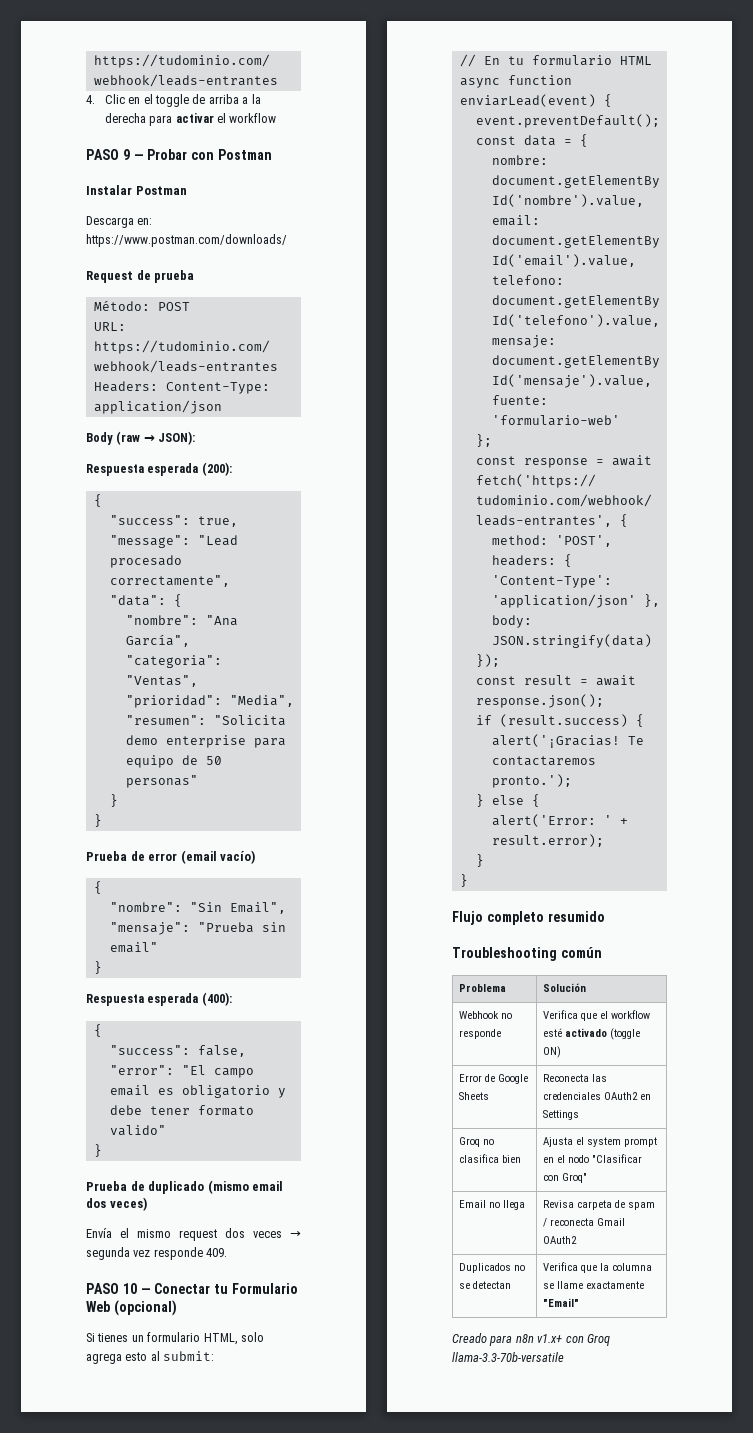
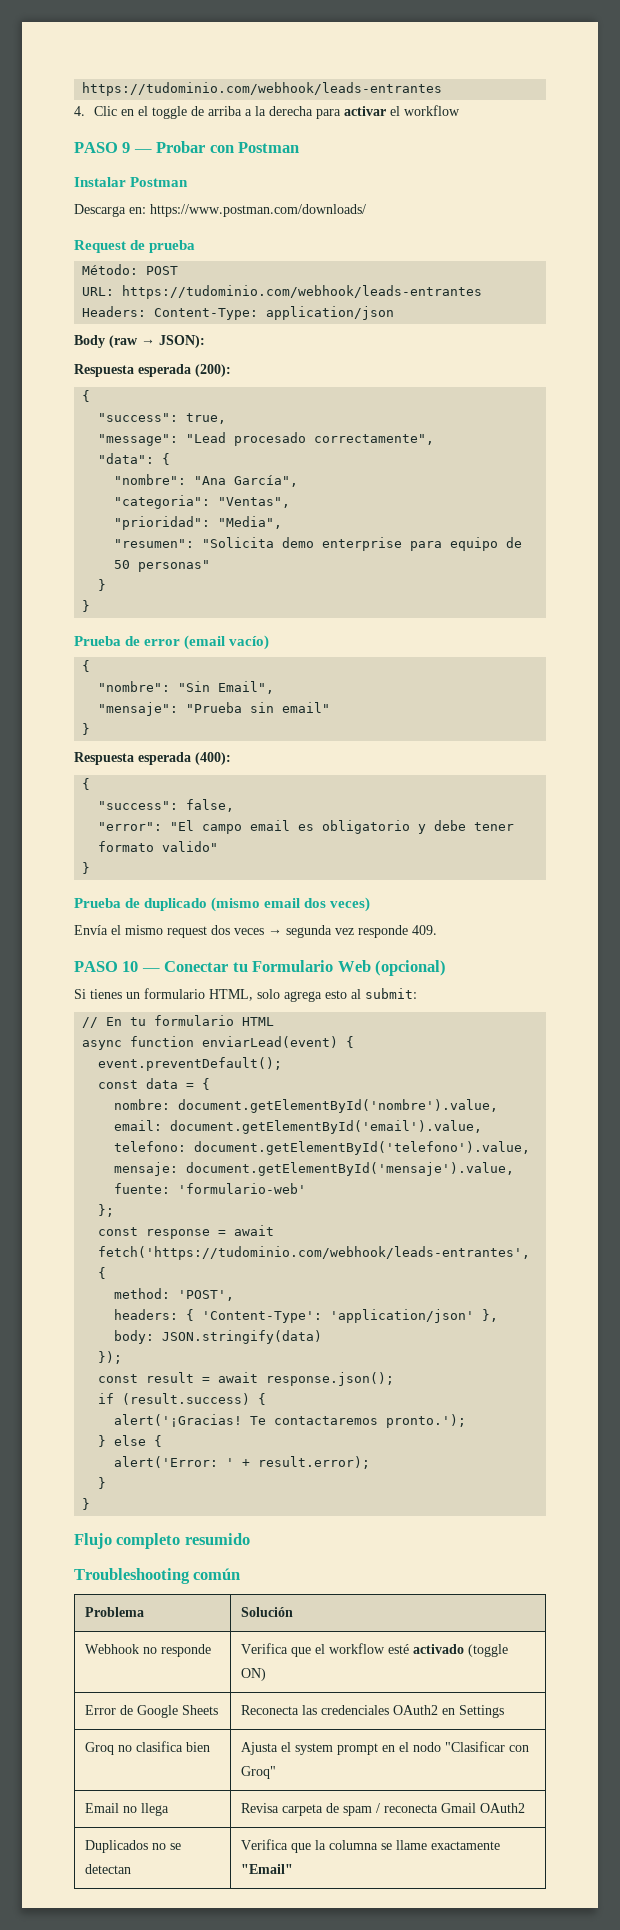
[452,1333,610,1346] [452,1352,564,1362] // Creado para n8n v1.x+ con Groq llama-3.3-70b-versatile -> (293, 1869) none

